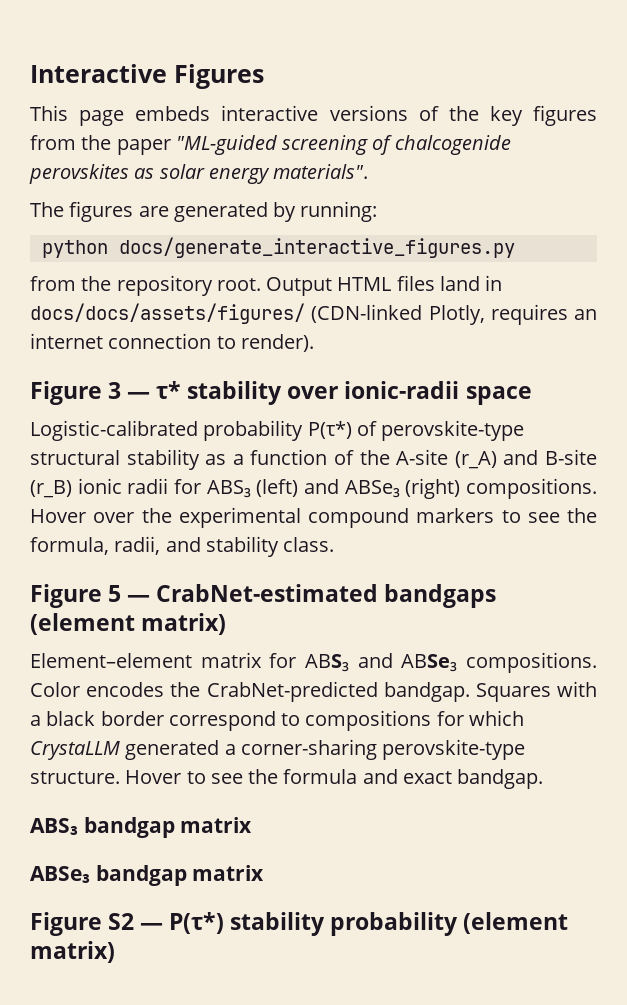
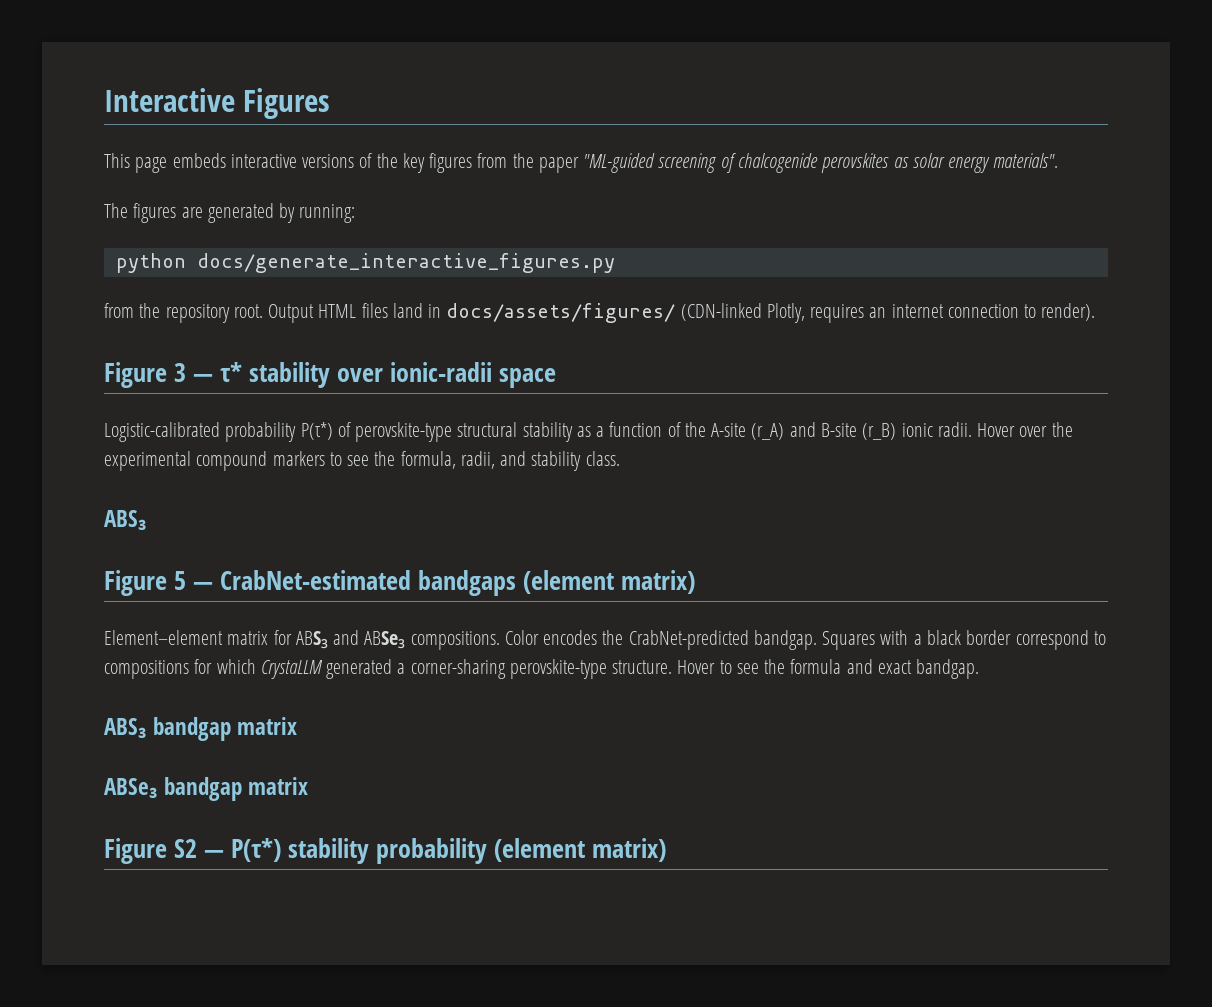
[30,303,305,324] docs/docs/assets/figures/ -> [446,303,676,323] docs/assets/figures/
[127,478,597,499] radii for ABS₃ (left) and ABSe₃ (right) compositions. -> [937,422,972,437] radii.
(335, 544) none -> [104,510,147,530] // ABS₃

